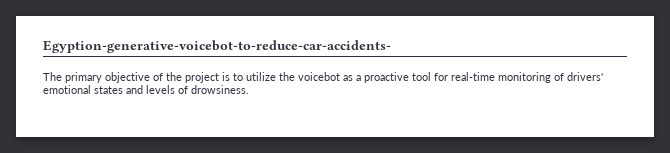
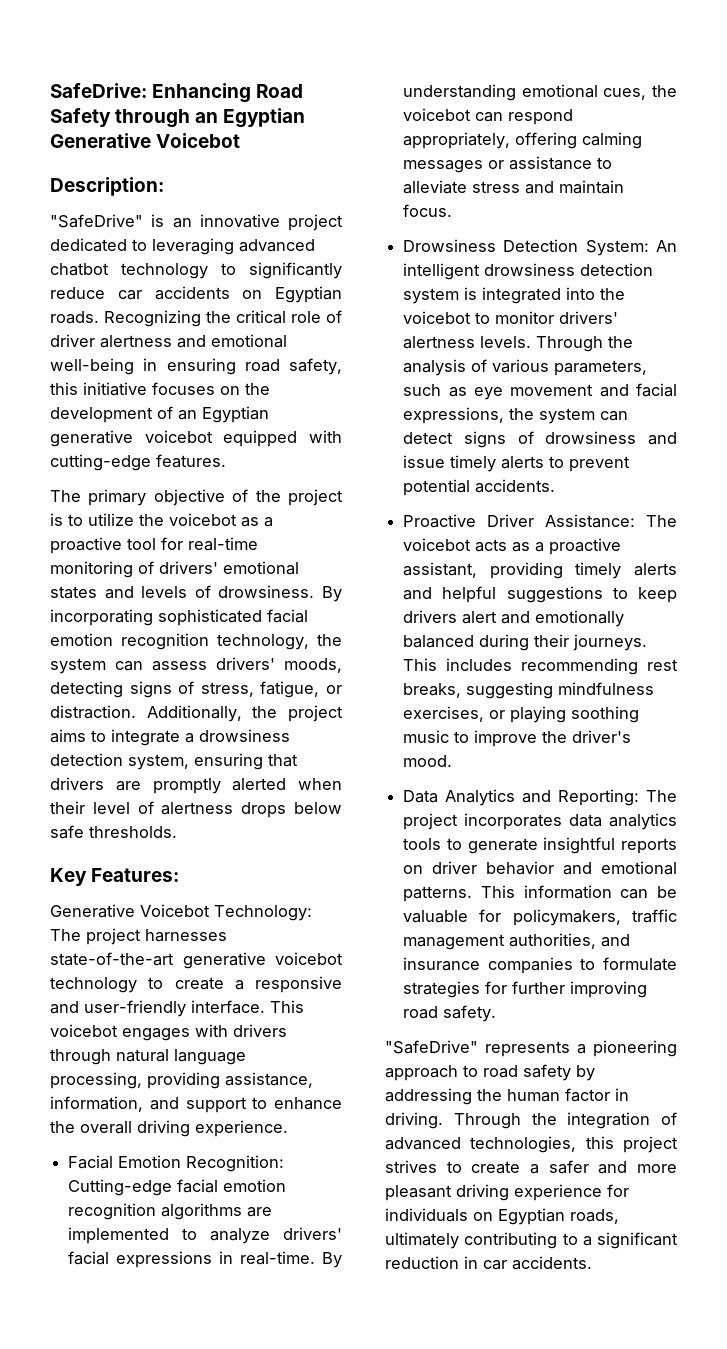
[43,40,391,53] Egyption-generative-voicebot-to-reduce-car-accidents- -> [50,83,304,103] [50,108,306,128] [50,133,241,148] [50,177,164,196] [50,214,343,231] [50,238,315,255] [50,262,342,279] [50,286,342,303] [50,310,342,327] [50,334,287,348] [50,358,342,375] [50,382,270,396] [50,406,269,423] [50,430,342,447] [50,454,226,471] SafeDrive: Enhancing Road Safety through an Egyptian Generative Voicebot // Description: // "SafeDrive" is an innovative project dedicated to leveraging advanced chatbot technology to significantly reduce car accidents on Egyptian roads. Recognizing the critical role of driver alertness and emotional well-being in ensuring road safety, this initiative focuses on the development of an Egyptian generative voicebot equipped with cutting-edge features.
(249, 89) none -> [322,586,342,602] [50,609,308,626] [50,633,342,650] [50,657,342,674] [50,681,342,698] [50,705,343,722] [50,729,290,746] [50,753,298,770] [50,777,342,794] [50,801,342,818] [50,825,177,839] [50,868,180,886] [50,904,312,921] [50,928,227,945] [50,952,343,969] [50,976,342,993] [50,1000,304,1017] [50,1024,287,1041] [50,1049,246,1065] [50,1072,313,1089] [50,1096,342,1113] [50,1120,288,1137] [68,1155,285,1172] [68,1179,287,1196] [68,1203,273,1220] [68,1227,343,1244] [68,1251,342,1268] [403,84,677,101] [403,108,574,125] [403,132,643,149] [403,156,613,173] [403,180,625,194] [403,204,453,217] [403,239,677,256] [403,263,654,280] [403,287,626,304] [403,311,619,324] [403,336,634,352] [403,359,648,376] [403,383,677,400] [403,407,629,424] [403,431,677,448] [403,455,631,472] [403,479,556,496] [403,514,677,528] [403,538,622,555] [403,562,677,579] [403,586,677,603] [403,610,625,627] [403,634,648,651] [403,658,678,675] [403,682,655,699] [403,706,640,723] [403,730,632,747] [403,755,453,767] [403,789,677,806] [403,813,677,830] [403,837,677,854] [403,861,677,875] [403,885,677,902] [403,909,677,926] [403,933,631,950] [403,957,677,974] [403,981,648,998] [403,1005,497,1022] [385,1040,677,1057] [385,1064,595,1081] [385,1088,629,1105] [385,1112,677,1129] [385,1136,678,1153] [385,1160,677,1174] [385,1184,629,1201] [385,1208,619,1225] [385,1232,678,1249] [385,1256,592,1270] By incorporating sophisticated facial emotion recognition technology, the system can assess drivers' moods, detecting signs of stress, fatigue, or distraction. Additionally, the project aims to integrate a drowsiness detection system, ensuring that drivers are promptly alerted when their level of alertness drops below safe thresholds. // Key Features: // Generative Voicebot Technology: The project harnesses state-of-the-art generative voicebot technology to create a responsive and user-friendly interface. This voicebot engages with drivers through natural language processing, providing assistance, information, and support to enhance the overall driving experience. // Facial Emotion Recognition: Cutting-edge facial emotion recognition algorithms are implemented to analyze drivers' facial expressions in real-time. By understanding emotional cues, the voicebot can respond appropriately, offering calming messages or assistance to alleviate stress and maintain focus. // Drowsiness Detection System: An intelligent drowsiness detection system is integrated into the voicebot to monitor drivers' alertness levels. Through the analysis of various parameters, such as eye movement and facial expressions, the system can detect signs of drowsiness and issue timely alerts to prevent potential accidents. // Proactive Driver Assistance: The voicebot acts as a proactive assistant, providing timely alerts and helpful suggestions to keep drivers alert and emotionally balanced during their journeys. This includes recommending rest breaks, suggesting mindfulness exercises, or playing soothing music to improve the driver's mood. // Data Analytics and Reporting: The project incorporates data analytics tools to generate insightful reports on driver behavior and emotional patterns. This information can be valuable for policymakers, traffic management authorities, and insurance companies to formulate strategies for further improving road safety. // "SafeDrive" represents a pioneering approach to road safety by addressing the human factor in driving. Through the integration of advanced technologies, this project strives to create a safer and more pleasant driving experience for individuals on Egyptian roads, ultimately contributing to a significant reduction in car accidents.

